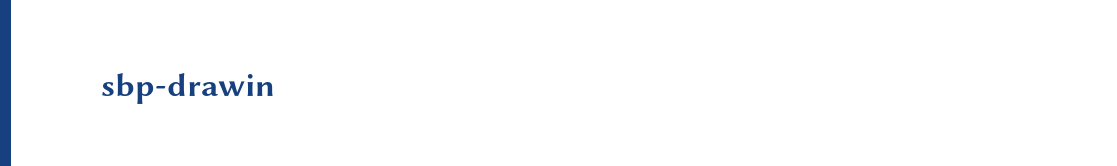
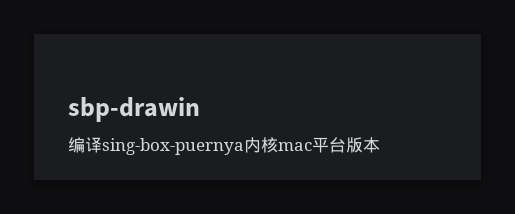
(275, 88) none -> [68,137,380,155] // 编译sing-box-puernya内核mac平台版本

